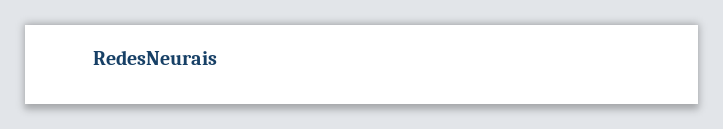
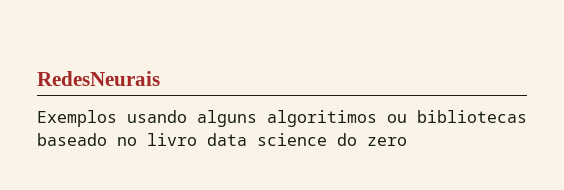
(217, 57) none -> [37,110,527,127] [37,133,407,146] // Exemplos usando alguns algoritimos ou bibliotecas baseado no livro data science do zero

